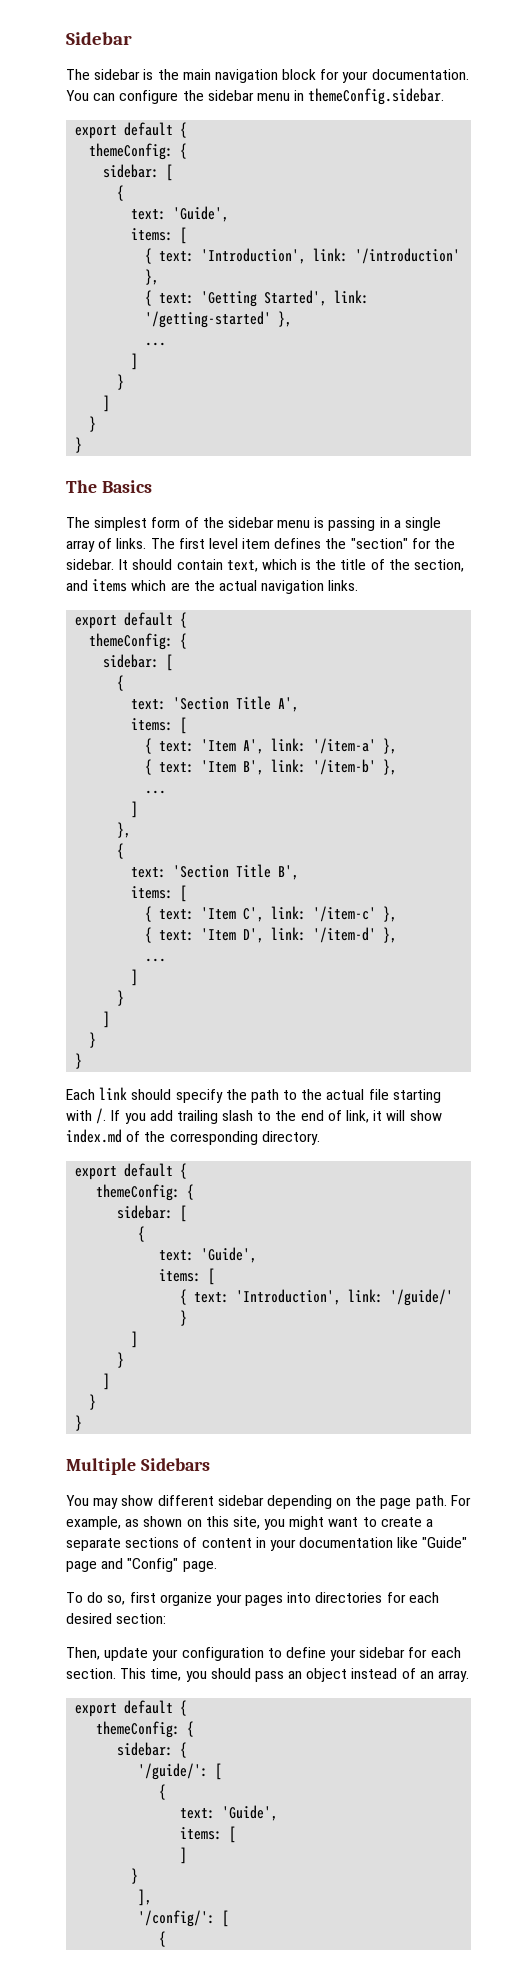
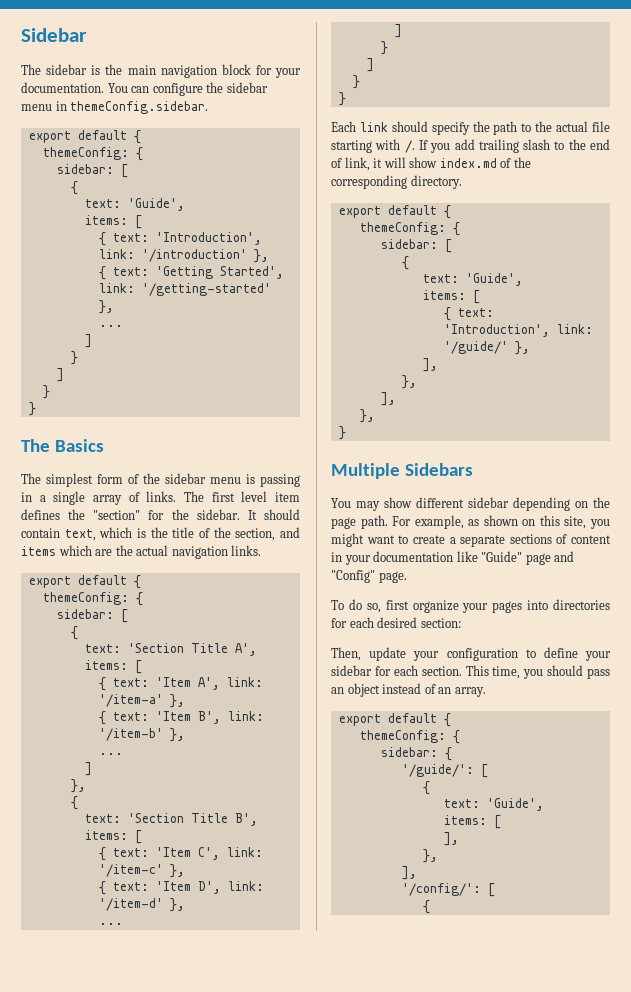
[180,1310,188,1326] [131,1331,139,1348] [117,1352,125,1368] [103,1373,111,1390] [89,1394,97,1410] } // ] // } // ] // } -> [514,341,530,355] [422,358,438,372] [401,375,417,389] [380,392,396,406] [359,409,375,423] }, // ], // }, // ], // },
[180,1847,188,1864] [131,1868,139,1884] ] // } -> [443,832,459,846] [422,849,438,863] ], // },

